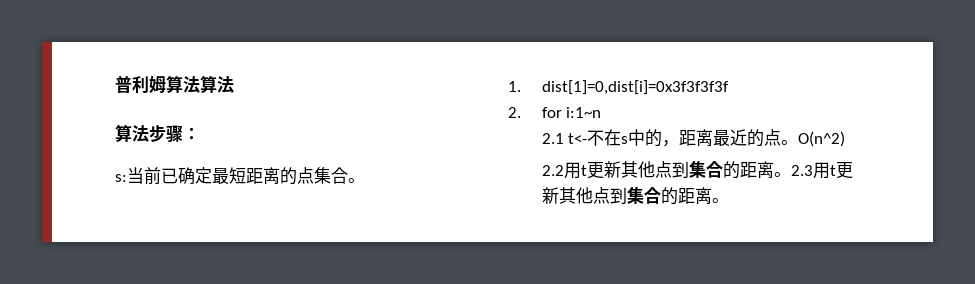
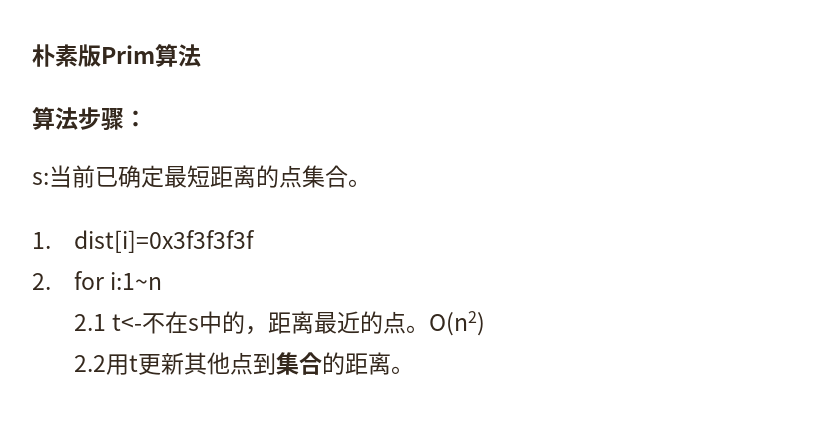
[115,75,200,94] 普利姆算法 -> [32,44,155,67] 朴素版Prim
[541,80,729,95] dist[1]=0,dist[i]=0x3f3f3f3f -> [73,230,255,253] dist[i]=0x3f3f3f3f
[798,131,846,147] O(n^2) -> [429,311,486,336] O(n2)
[790,162,853,179] [541,187,729,205] 2.3用t更新其他点到集合的距离。 -> (414, 370) none

